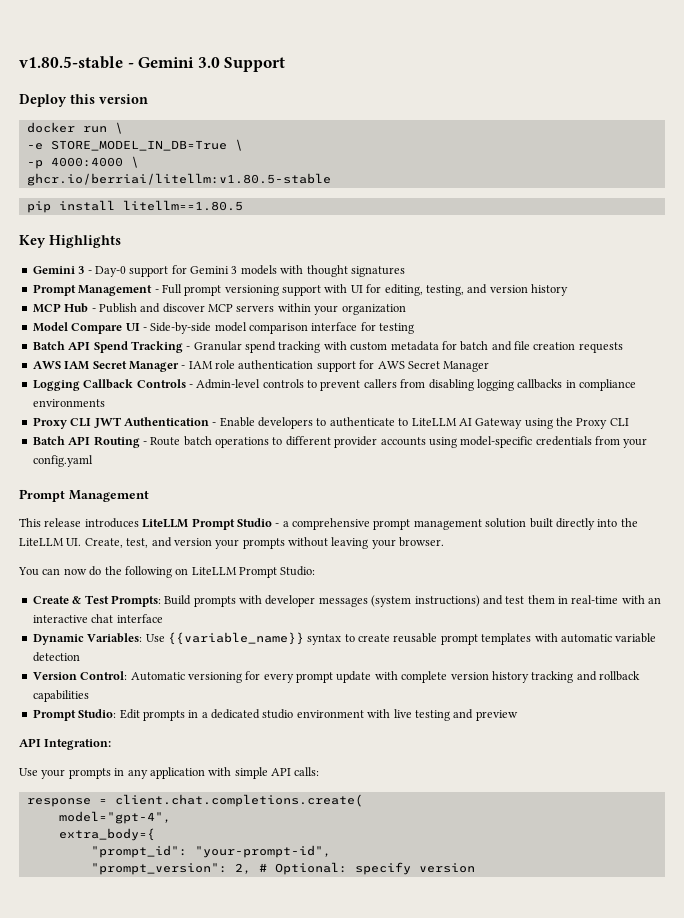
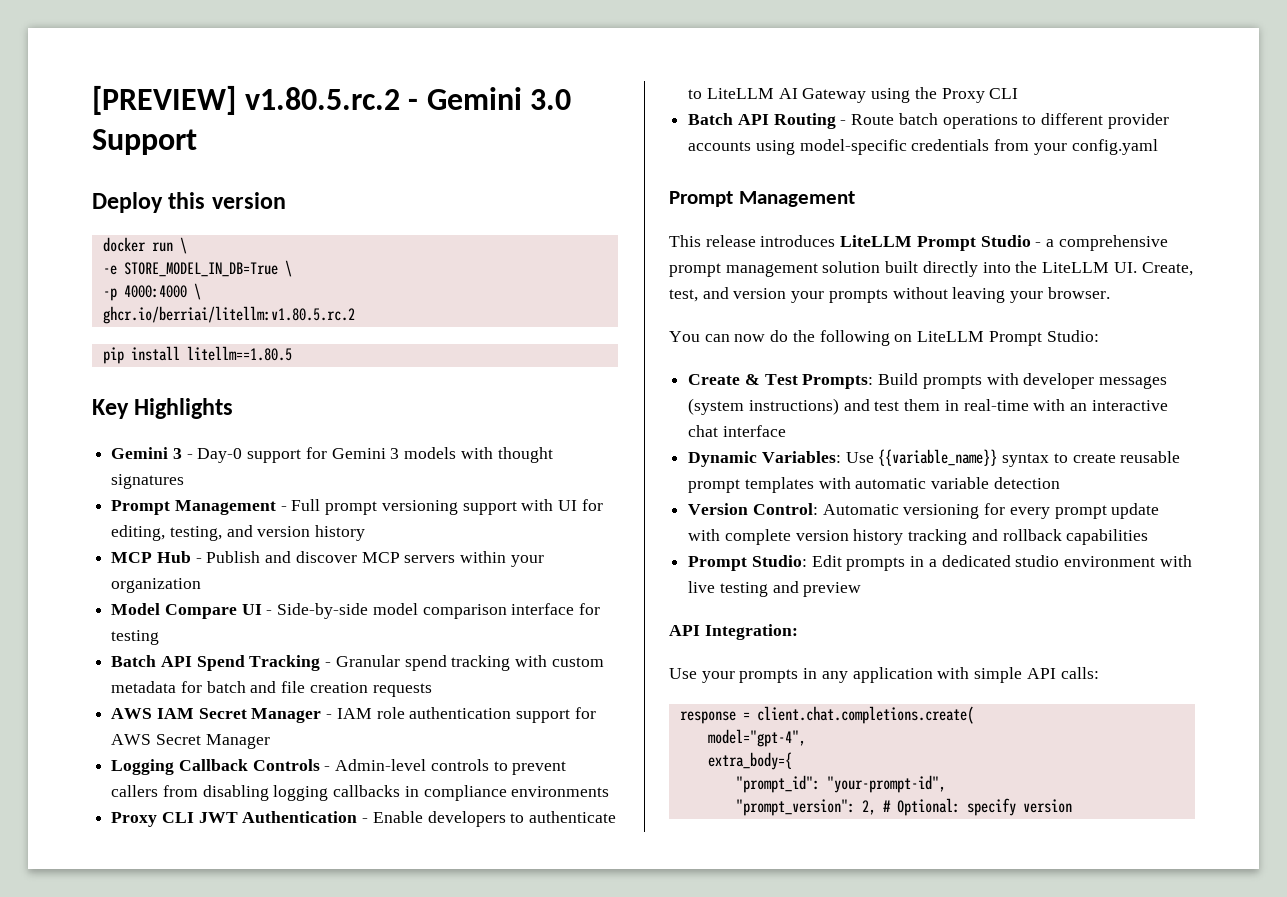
[19,56,123,69] v1.80.5-stable -> [92,85,400,115] [PREVIEW] v1.80.5.rc.2
[26,173,331,186] ghcr.io/berriai/litellm:v1.80.5-stable -> [102,306,355,324] ghcr.io/berriai/litellm:v1.80.5.rc.2

